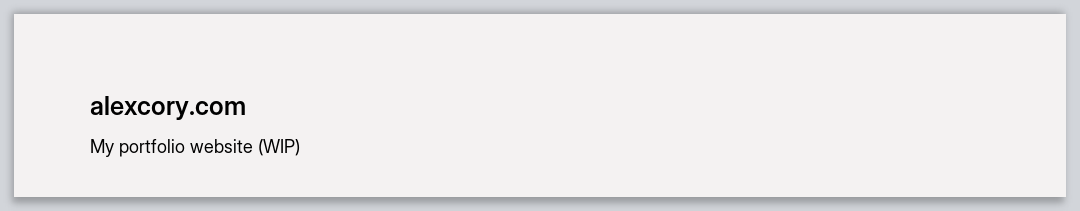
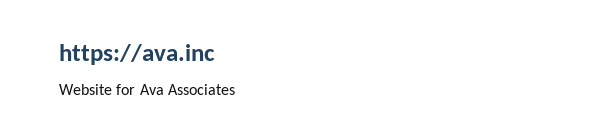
[90,96,246,120] [90,139,300,157] alexcory.com // My portfolio website (WIP) -> [59,44,215,65] [59,84,235,95] https://ava.inc // Website for Ava Associates

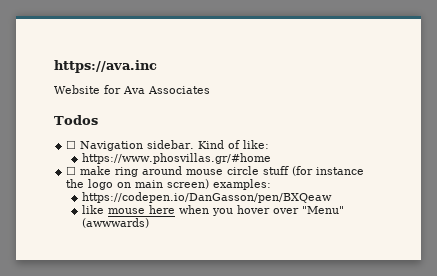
(235, 89) none -> [54,115,98,125] [66,140,270,151] [82,153,272,164] [66,166,365,177] [66,179,272,190] [82,192,333,203] [82,205,345,216] [82,218,150,228] // Todos // ☐ Navigation sidebar. Kind of like: // https://www.phosvillas.gr/#home // ☐ make ring around mouse circle stuff (for instance the logo on main screen) examples: // https://codepen.io/DanGasson/pen/BXQeaw // like mouse here when you hover over "Menu" (awwwards)

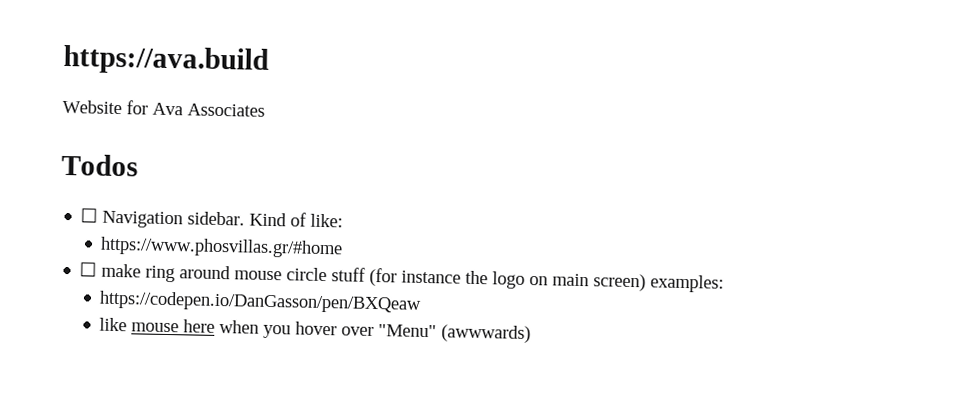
[54,60,157,73] https://ava.inc -> [63,44,269,76] https://ava.build

